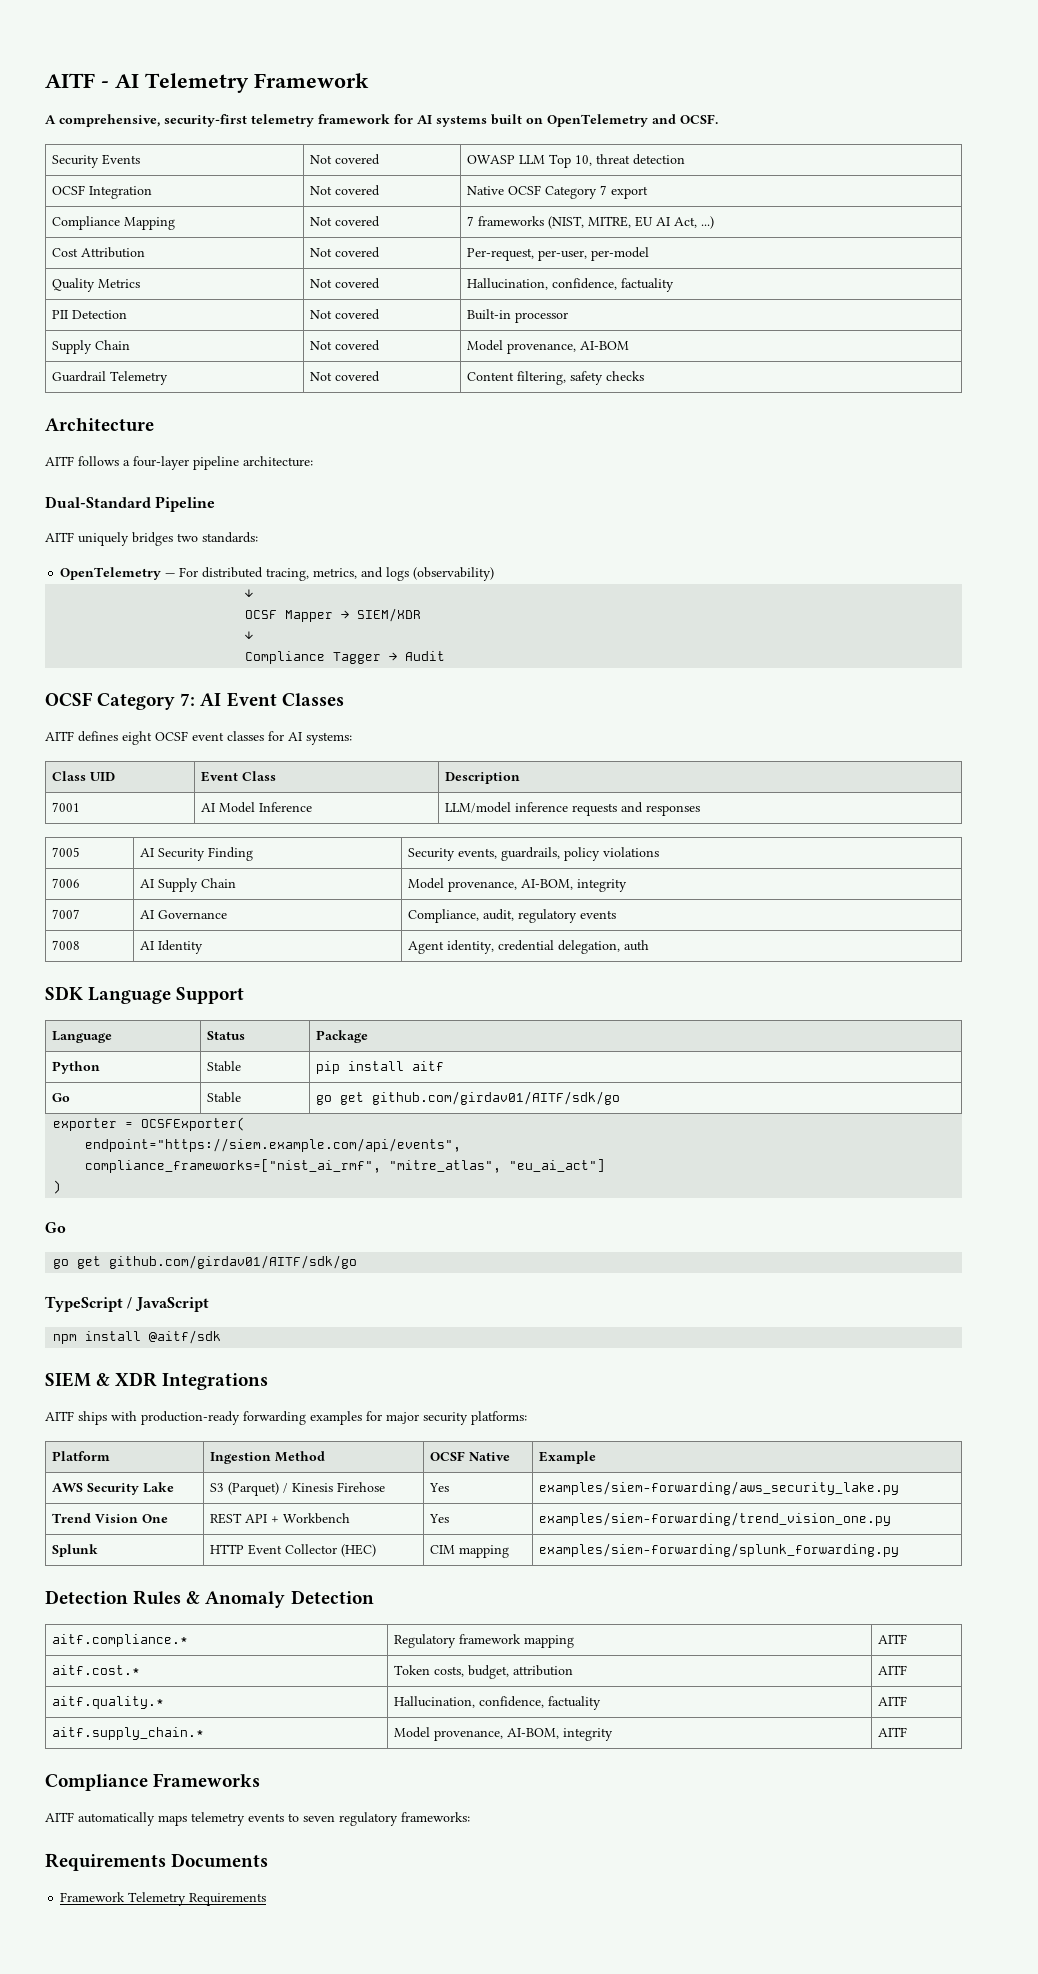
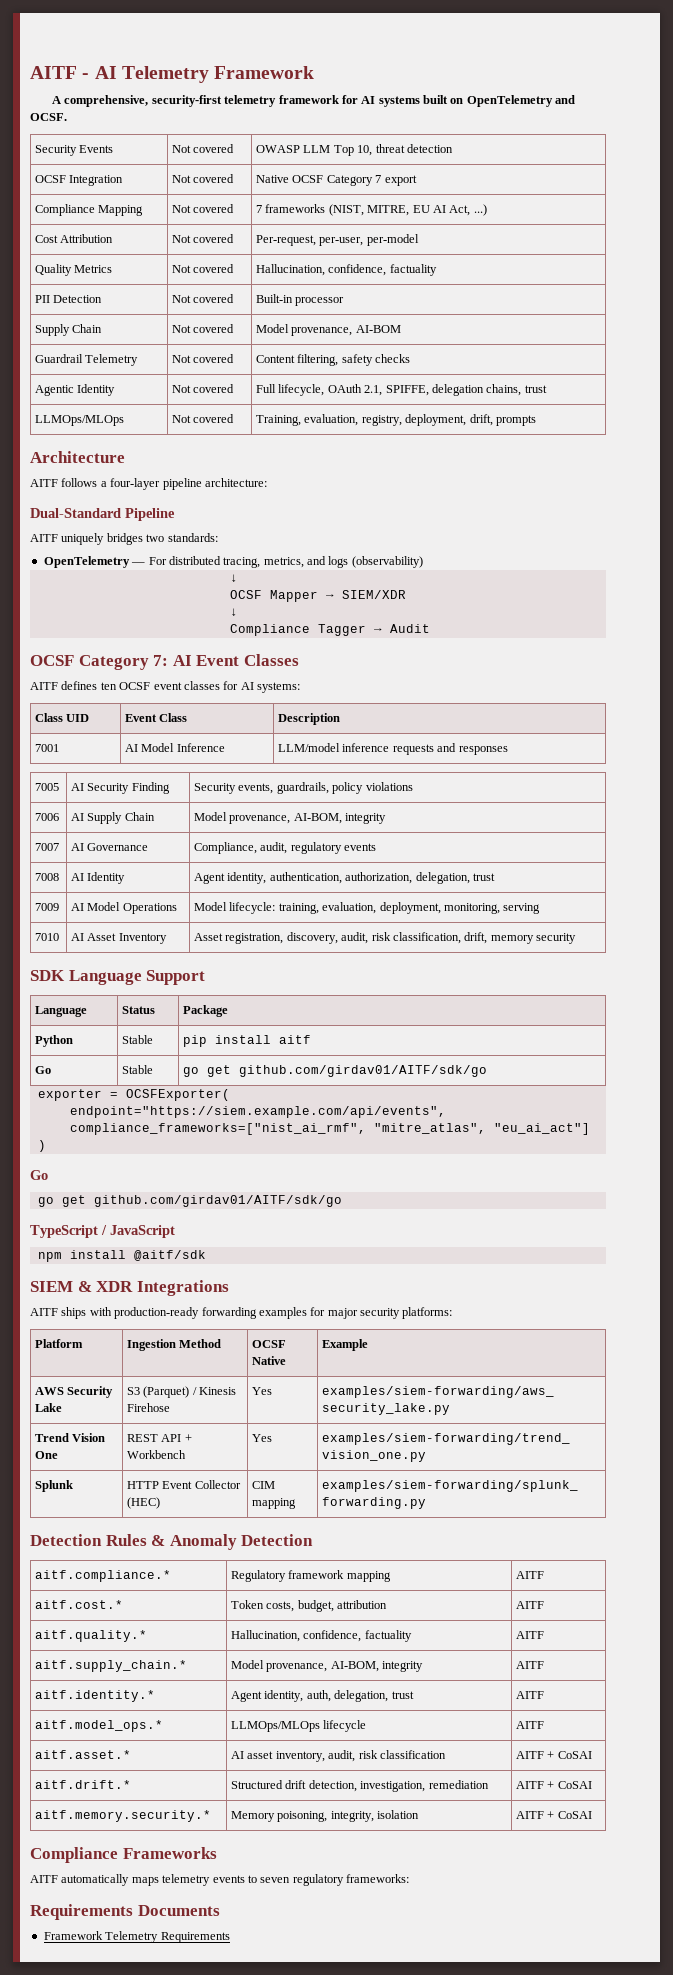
(644, 376) none -> [35,384,116,396] [172,384,235,393] [256,384,547,396] [35,415,125,426] [172,414,235,423] [256,414,536,426] // Agentic Identity | Not covered | Full lifecycle, OAuth 2.1, SPIFFE, delegation chains, trust // LLMOps/MLOps | Not covered | Training, evaluation, registry, deployment, drift, prompts
[122,731,152,745] eight -> [100,682,117,690] ten
[497,940,649,954] credential delegation, auth -> [269,872,495,884] [35,903,60,911] [71,902,177,914] [194,902,541,914] [35,933,60,941] [71,933,167,944] [194,932,577,944] authentication, authorization, delegation, trust // 7009 | AI Model Operations | Model lifecycle: training, evaluation, deployment, monitoring, serving // 7010 | AI Asset Inventory | Asset registration, discovery, audit, risk classification, drift, memory security
(907, 1732) none -> [35,1690,156,1702] [231,1690,414,1702] [516,1691,545,1699] [35,1720,164,1732] [231,1720,367,1732] [516,1721,545,1729] [35,1750,132,1759] [231,1750,446,1762] [516,1751,592,1759] [35,1780,132,1789] [231,1780,489,1792] [516,1781,592,1789] [35,1810,212,1822] [231,1810,420,1822] [516,1811,592,1819] // aitf.identity.* | Agent identity, auth, delegation, trust | AITF // aitf.model_ops.* | LLMOps/MLOps lifecycle | AITF // aitf.asset.* | AI asset inventory, audit, risk classification | AITF + CoSAI // aitf.drift.* | Structured drift detection, investigation, remediation | AITF + CoSAI // aitf.memory.security.* | Memory poisoning, integrity, isolation | AITF + CoSAI

